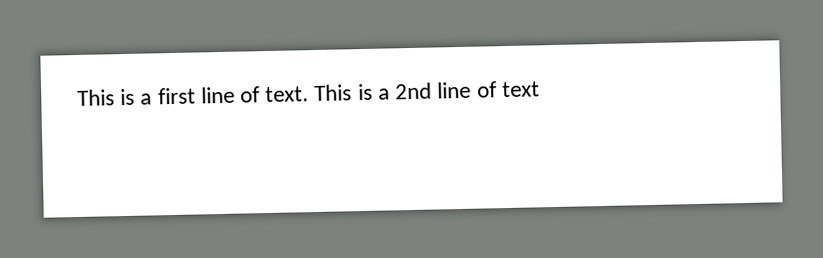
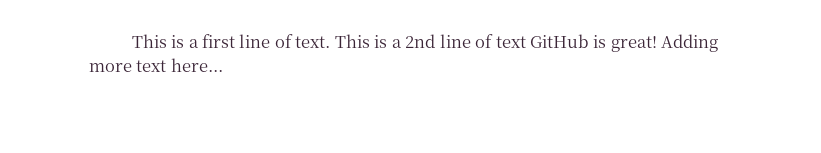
(540, 89) none -> [529,34,719,52] [89,58,223,72] GitHub is great! Adding more text here...

